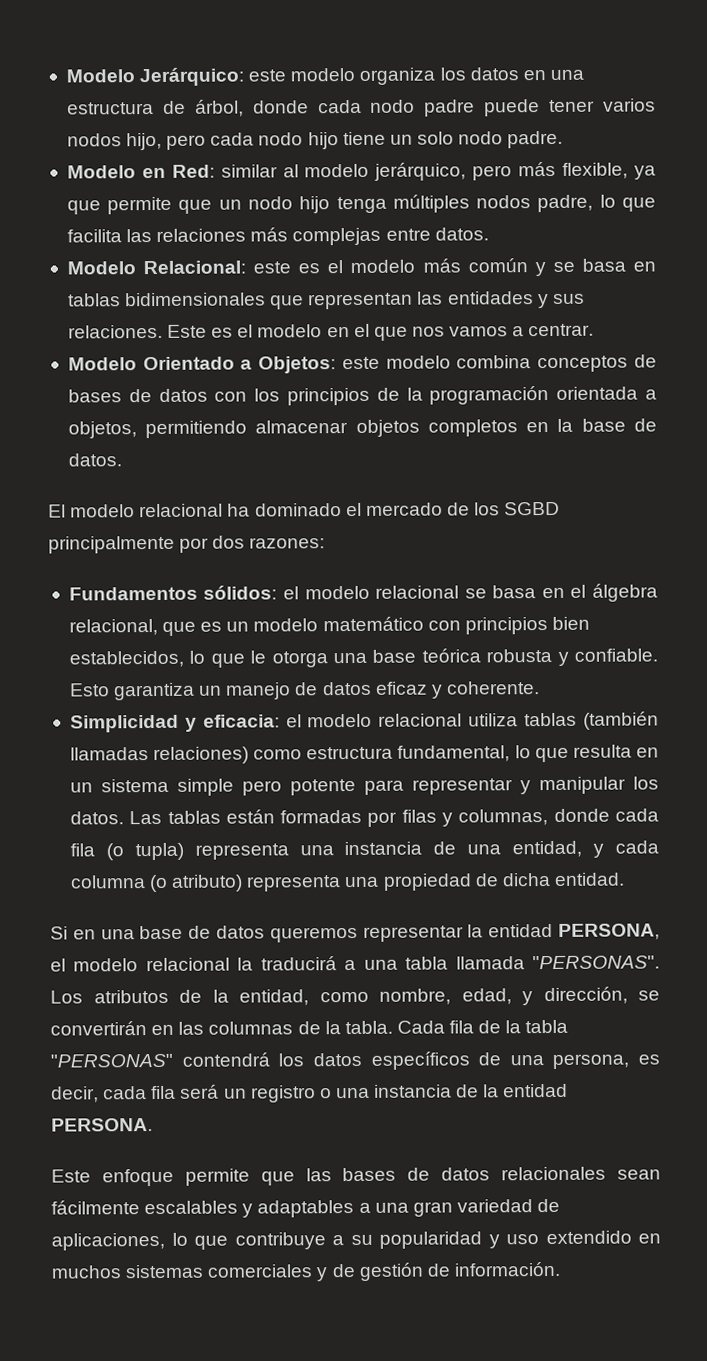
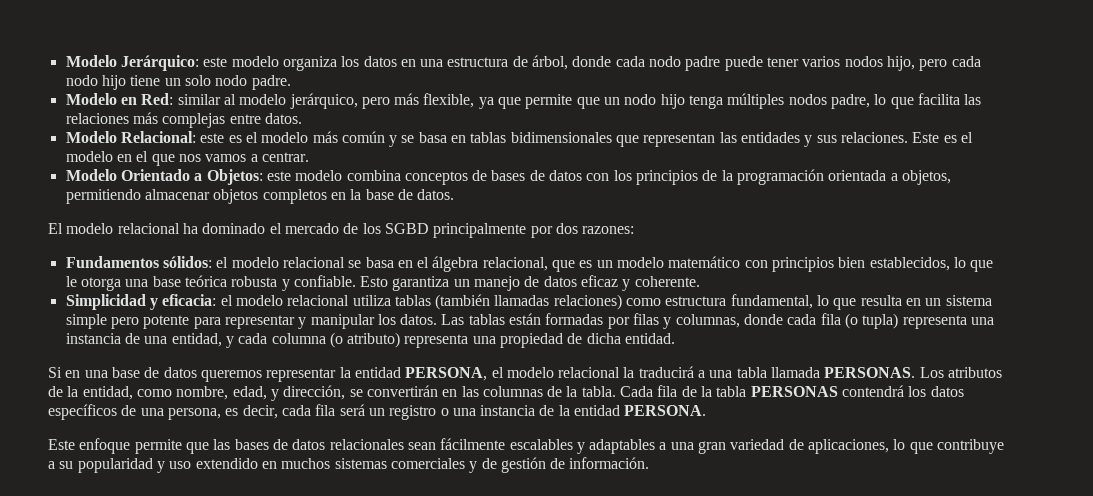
[532,955,661,970] "PERSONAS". -> [824,367,916,378] PERSONAS.
[50,1053,173,1068] "PERSONAS" -> [750,386,838,397] PERSONAS

